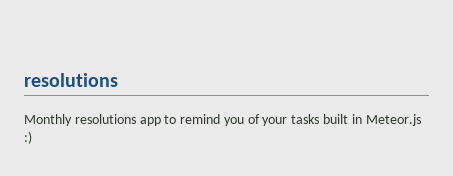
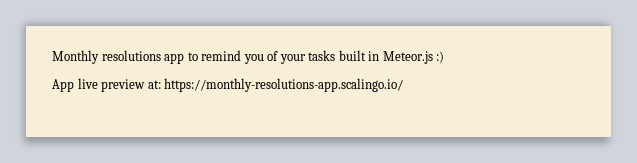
[24,73,118,87] resolutions // -> (52, 57) none
(32, 137) none -> [52,78,404,92] // App live preview at: https://monthly-resolutions-app.scalingo.io/

